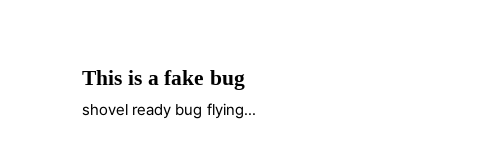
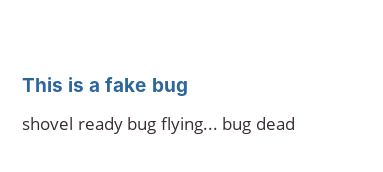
(256, 111) none -> [222,117,295,134] bug dead

